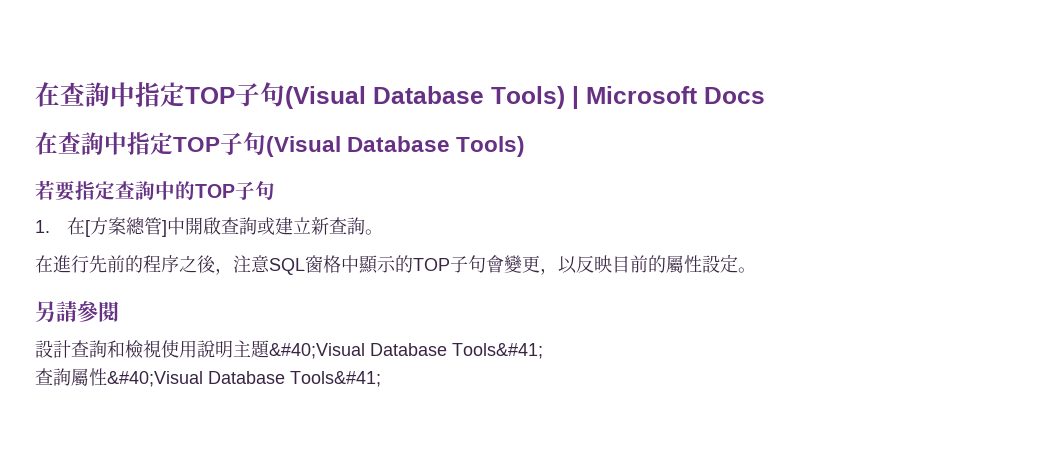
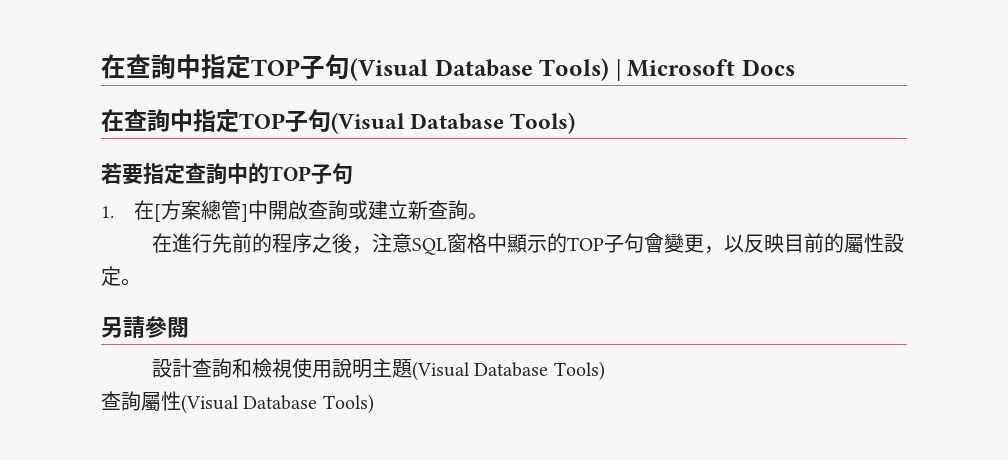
[269,343,543,359] &#40;Visual Database Tools&#41; -> [412,361,605,381] (Visual Database Tools)
[107,371,381,387] &#40;Visual Database Tools&#41; -> [181,394,374,414] (Visual Database Tools)

